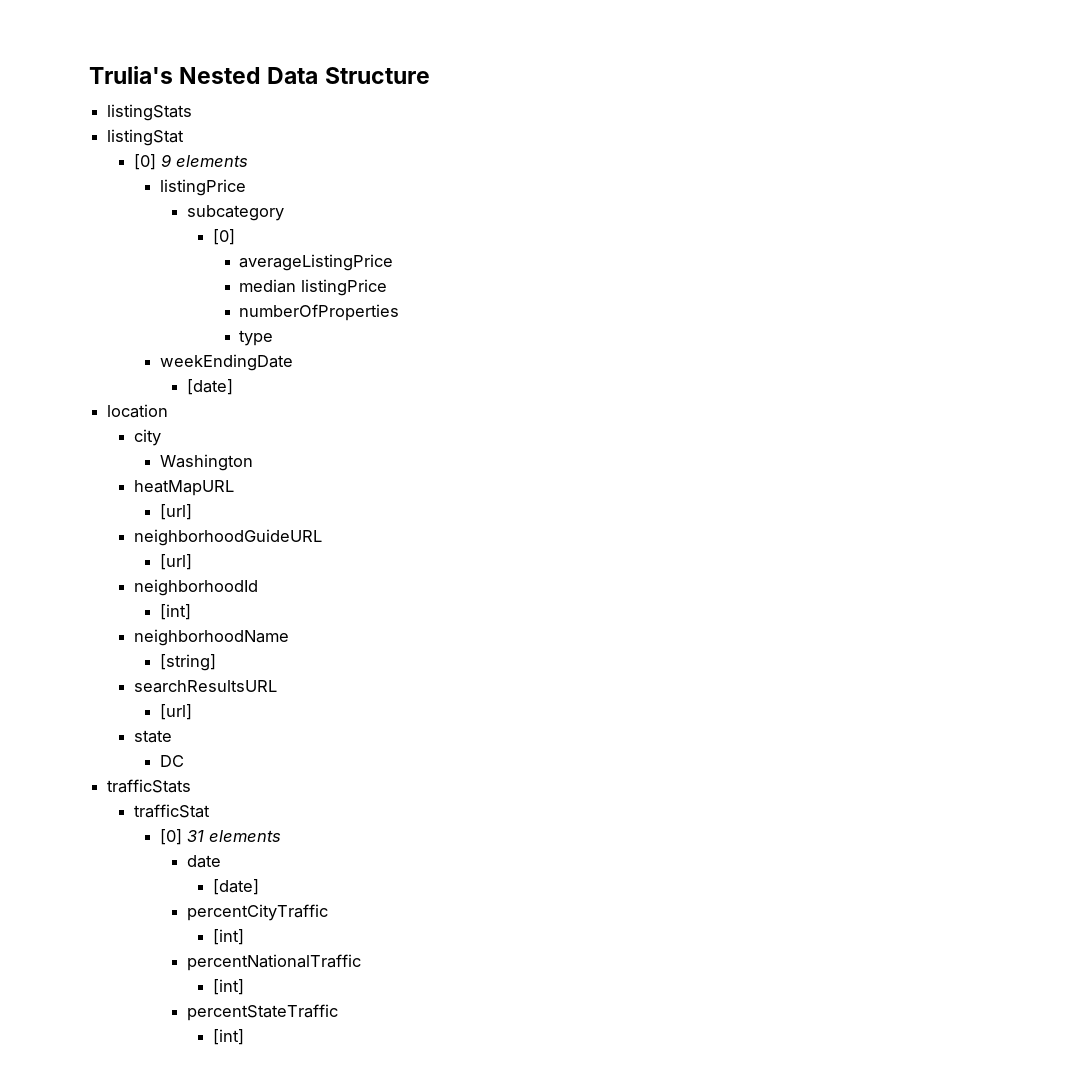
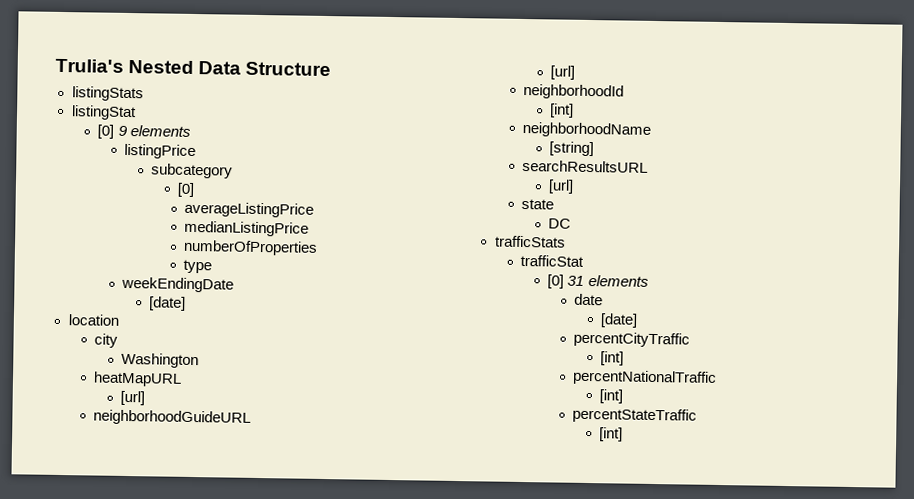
[239,279,388,296] median listingPrice -> [184,220,310,237] medianListingPrice

